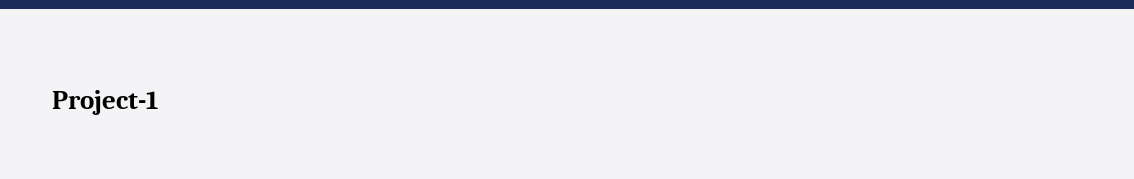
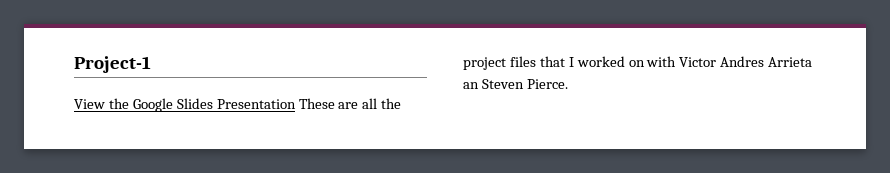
(158, 102) none -> [74,98,402,112] [463,56,813,70] [463,79,568,89] // View the Google Slides Presentation These are all the project files that I worked on with Victor Andres Arrieta an Steven Pierce.

